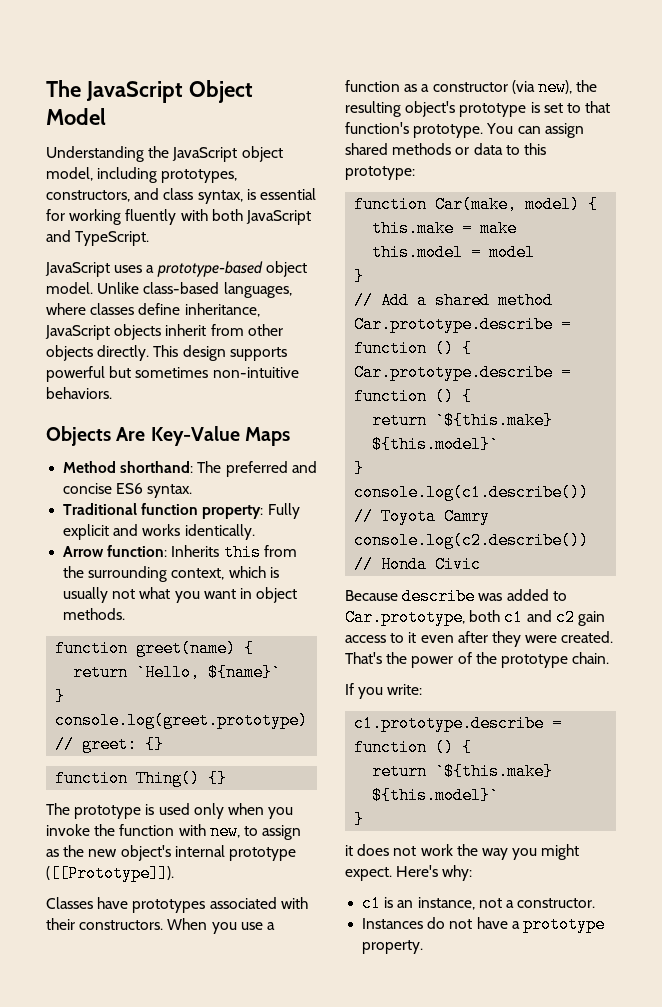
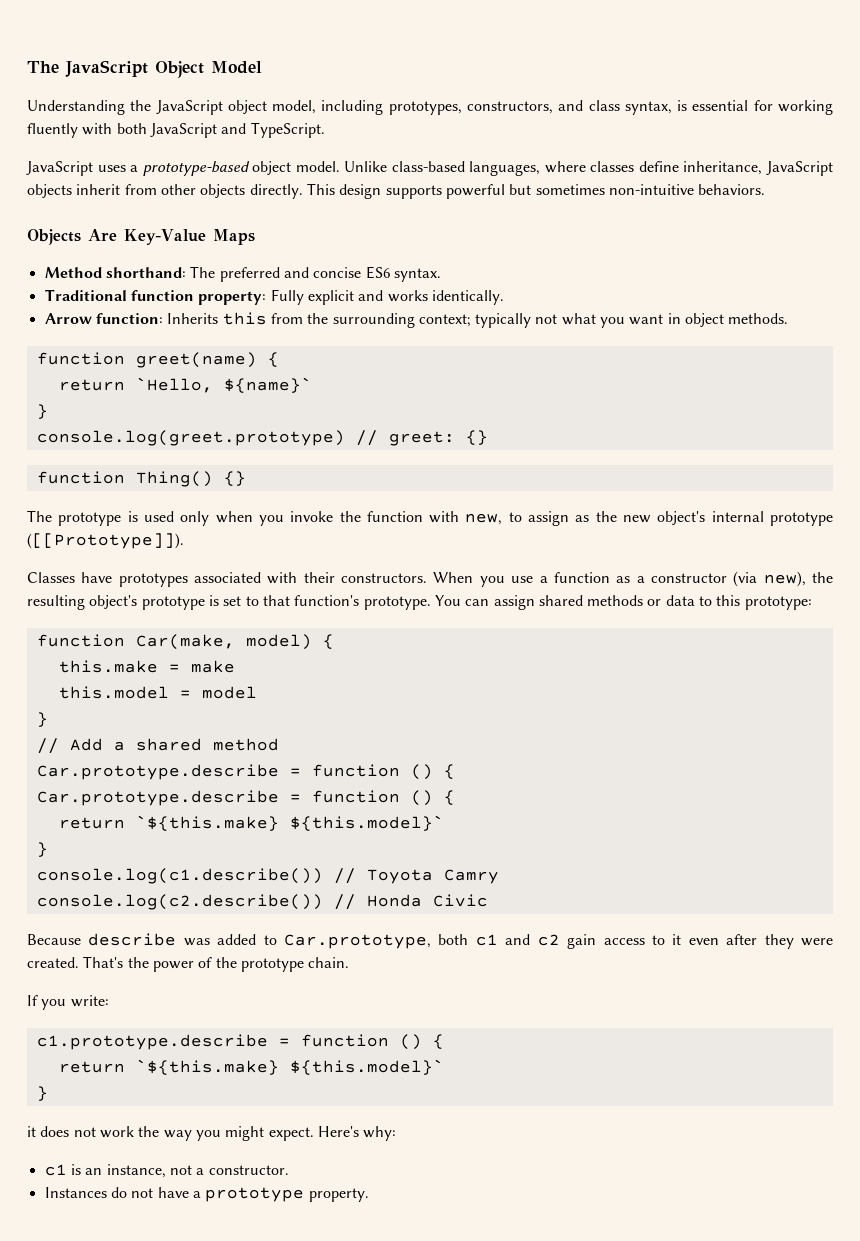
[171,566,279,580] [63,587,109,603] context, which is usually -> [418,313,532,328] context; typically

